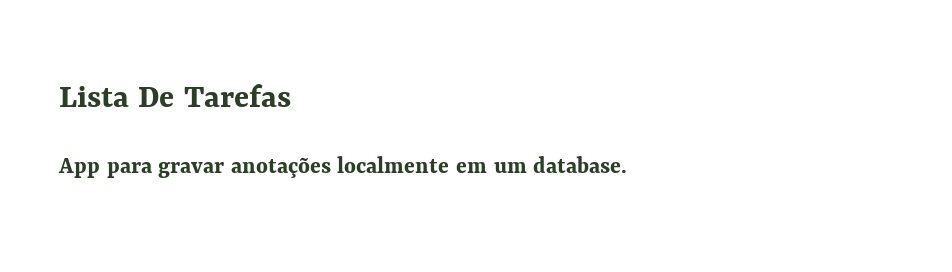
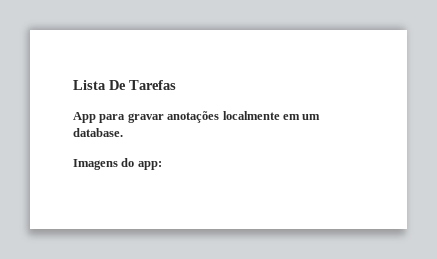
(628, 164) none -> [73,158,162,170] // Imagens do app:

